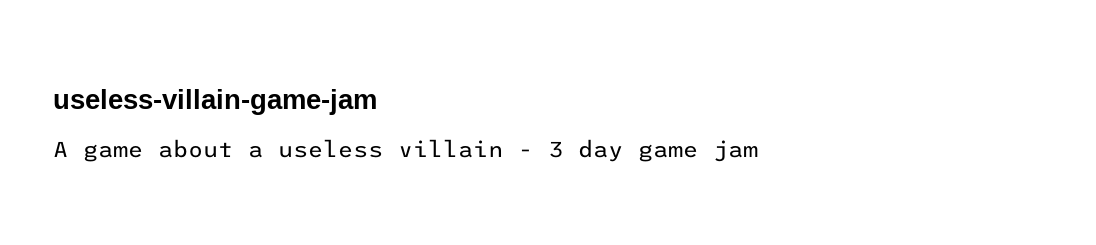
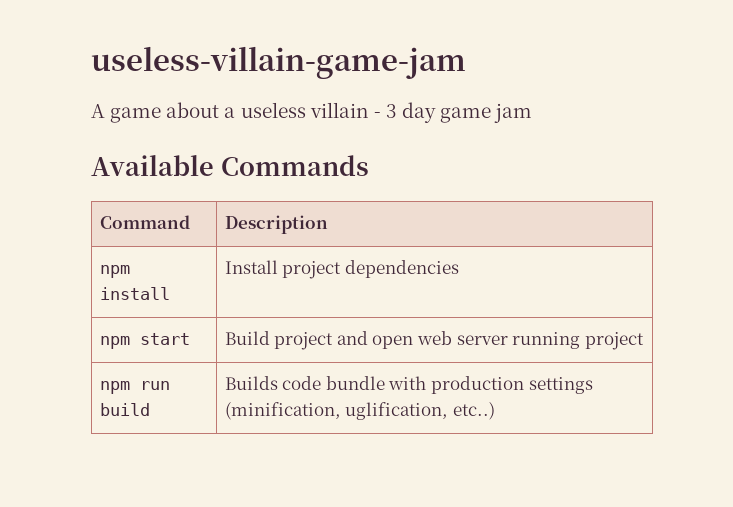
(758, 151) none -> [91,155,369,176] [99,215,190,229] [224,215,328,234] [99,265,130,278] [99,287,170,300] [224,260,459,279] [99,333,190,349] [224,331,644,350] [99,381,170,394] [99,403,150,416] [224,376,593,394] [224,402,495,420] // Available Commands // Command | Description // npm install | Install project dependencies // npm start | Build project and open web server running project // npm run build | Builds code bundle with production settings (minification, uglification, etc..)

